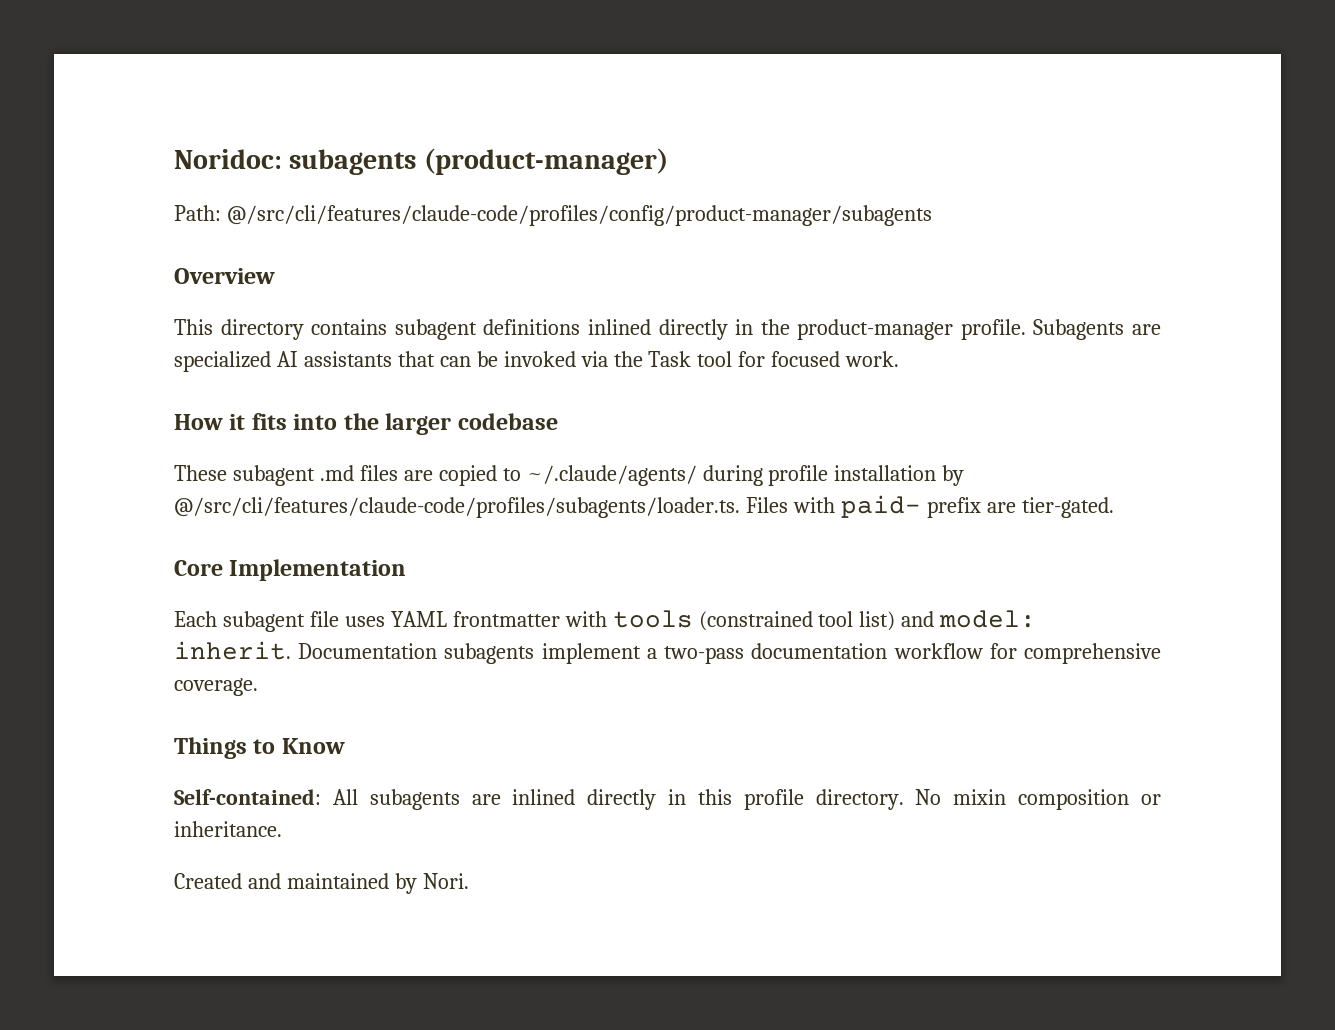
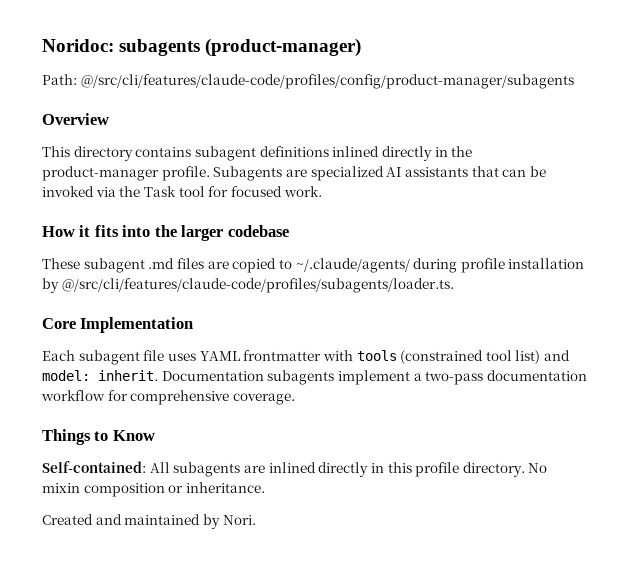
[745,495,1114,518] Files with paid- prefix are tier-gated. -> (454, 285) none

